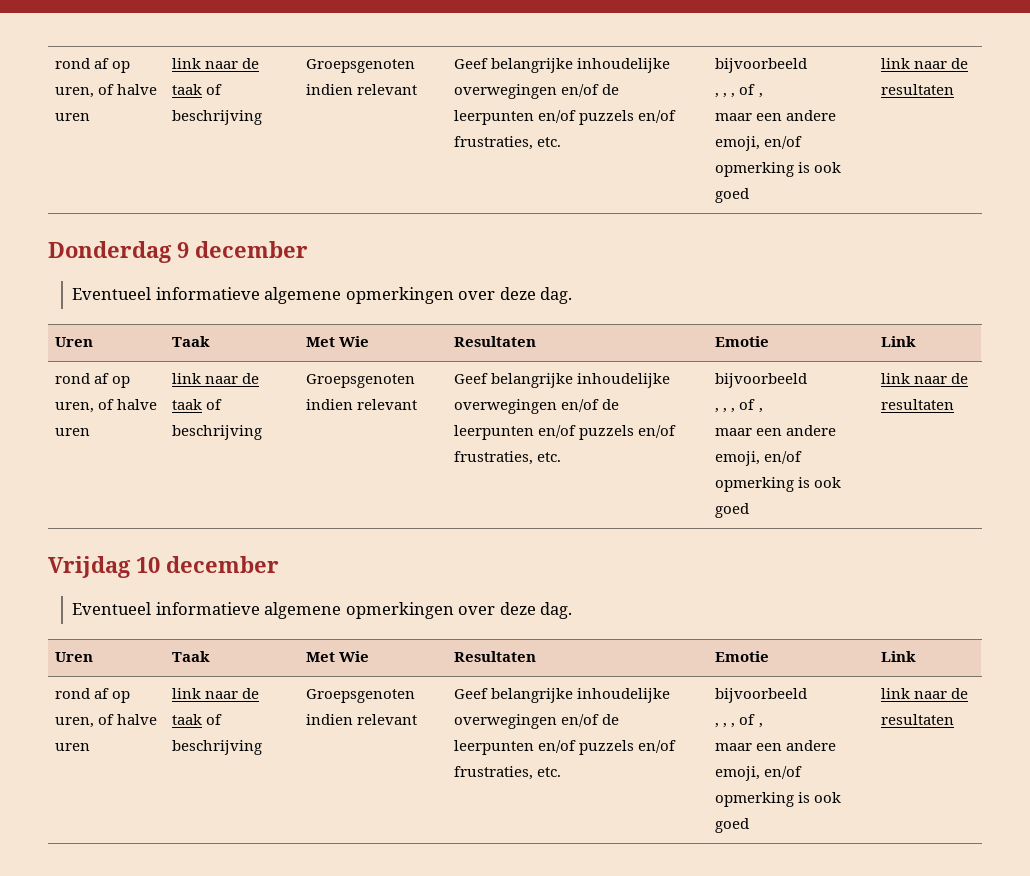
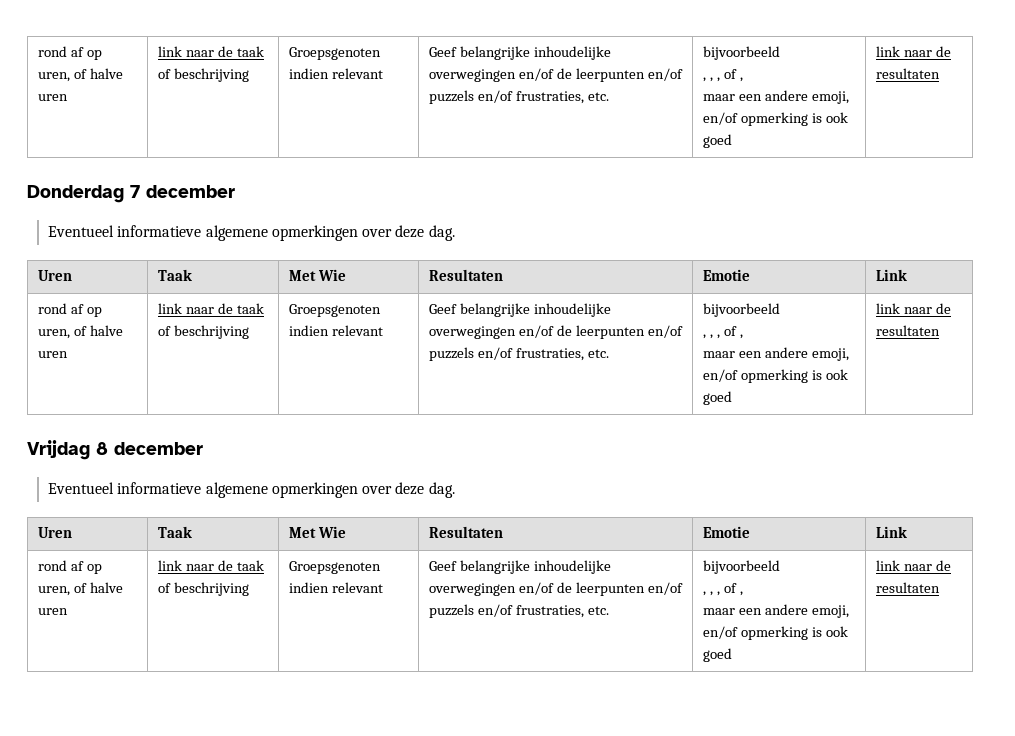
[177,242,189,258] 9 -> [130,185,140,198] 7
[136,557,160,573] 10 -> [96,442,108,455] 8

